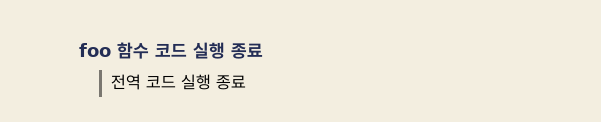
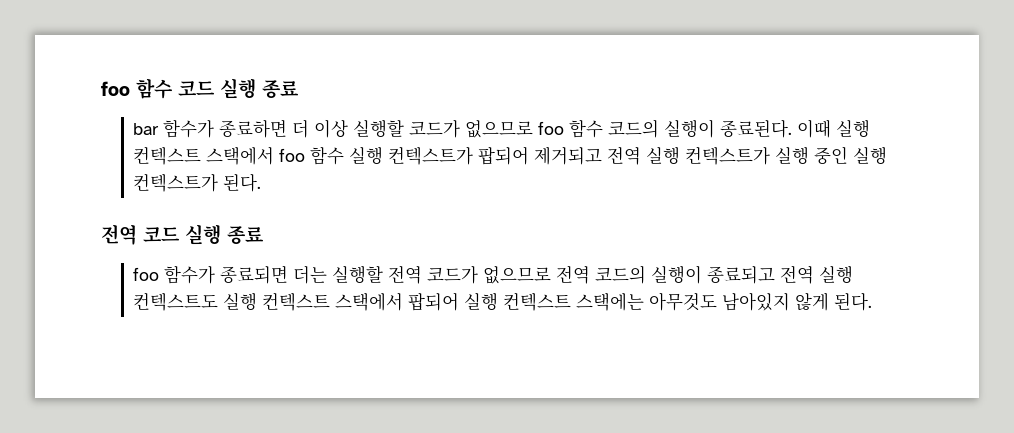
[111,74,247,90] 전역 코드 실행 종료 -> [133,119,871,138] [133,146,888,165] [133,173,262,192] [101,224,264,245] [133,265,854,284] [133,292,873,311] bar 함수가 종료하면 더 이상 실행할 코드가 없으므로 foo 함수 코드의 실행이 종료된다. 이때 실행 컨텍스트 스택에서 foo 함수 실행 컨텍스트가 팝되어 제거되고 전역 실행 컨텍스트가 실행 중인 실행 컨텍스트가 된다. // 전역 코드 실행 종료 // foo 함수가 종료되면 더는 실행할 전역 코드가 없으므로 전역 코드의 실행이 종료되고 전역 실행 컨텍스트도 실행 컨텍스트 스택에서 팝되어 실행 컨텍스트 스택에는 아무것도 남아있지 않게 된다.

